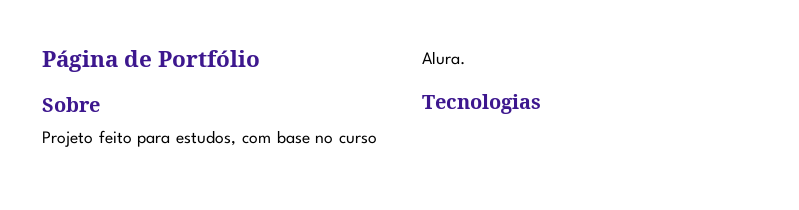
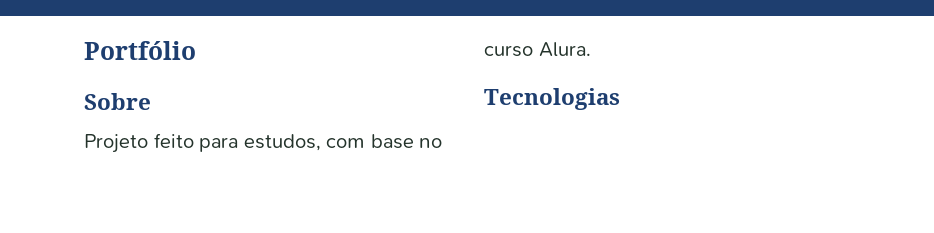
[42,50,153,72] Página de -> (84, 50) none

